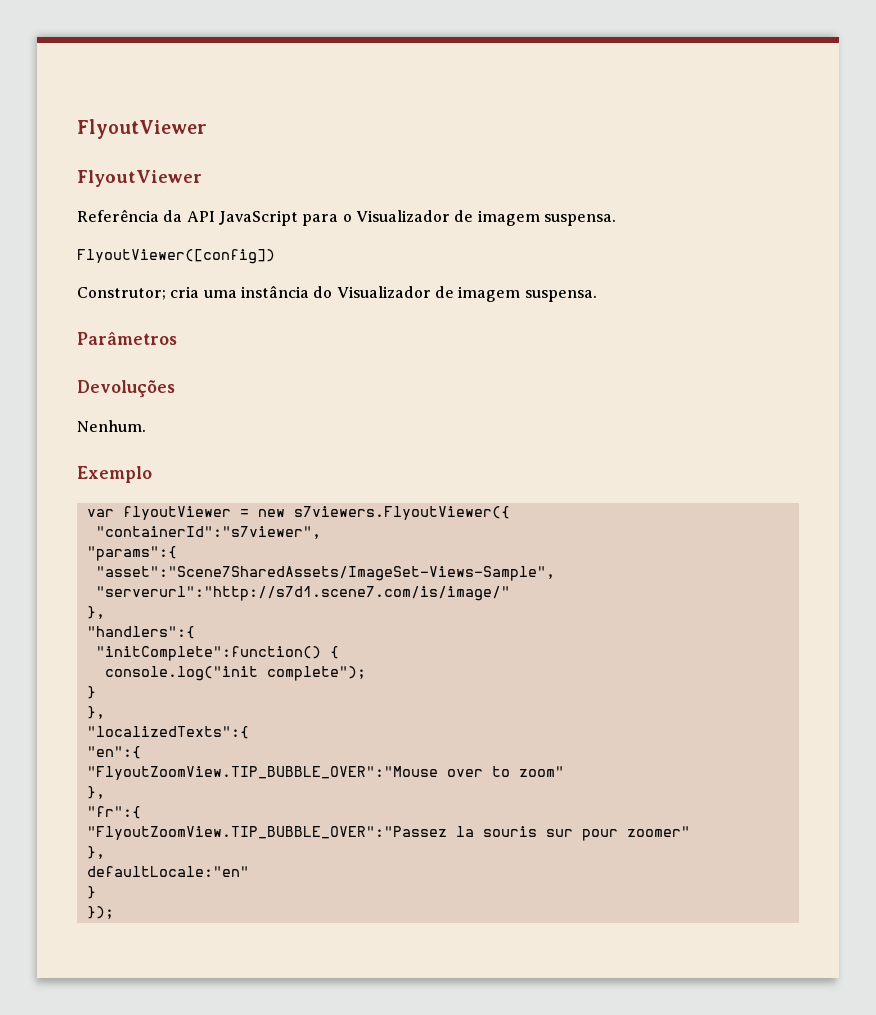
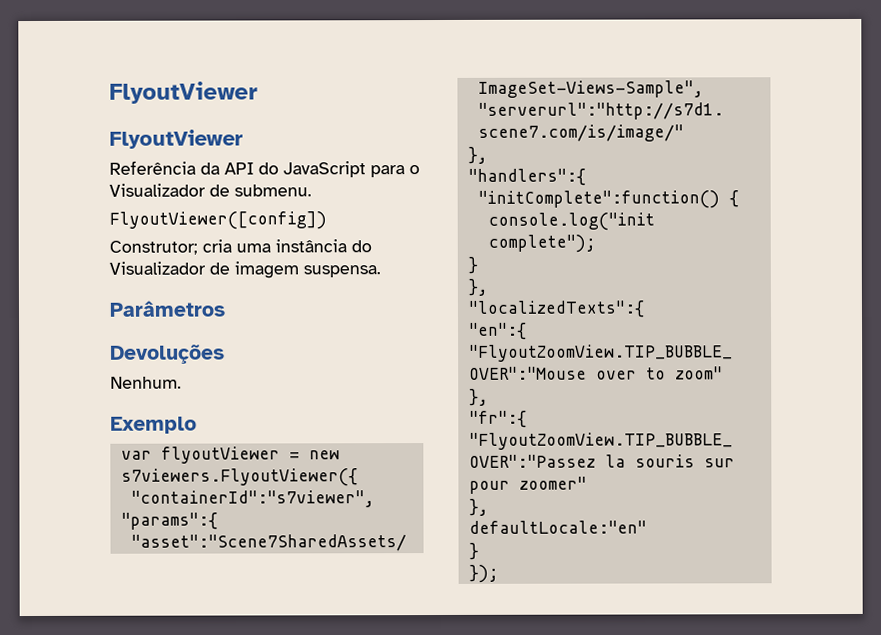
(215, 216) none -> [258,162,279,175] do
[477,210,616,226] imagem suspensa. -> [234,184,312,197] submenu.

